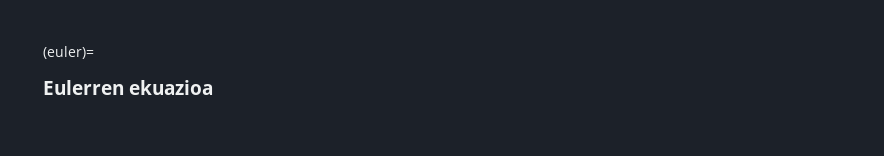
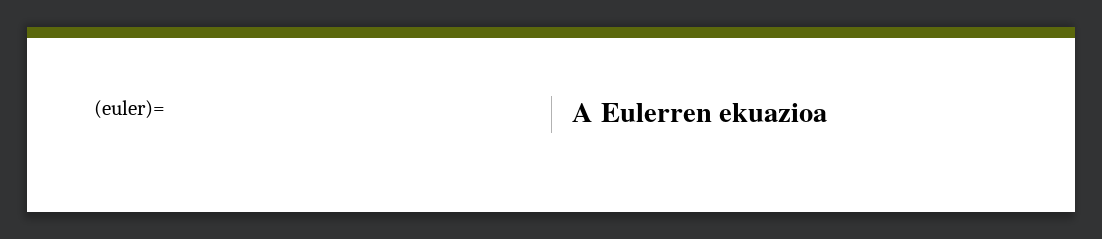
(94, 52) none -> [572,103,593,122] A

